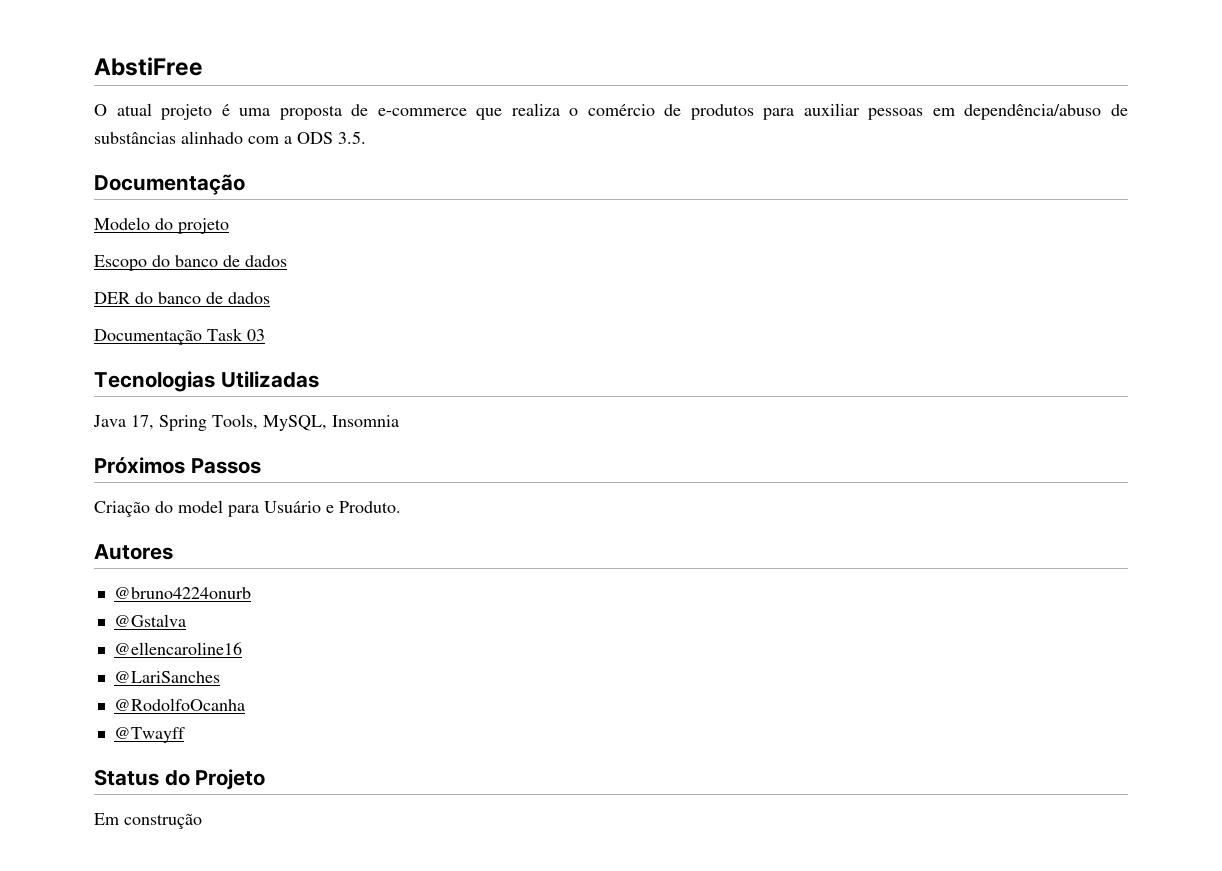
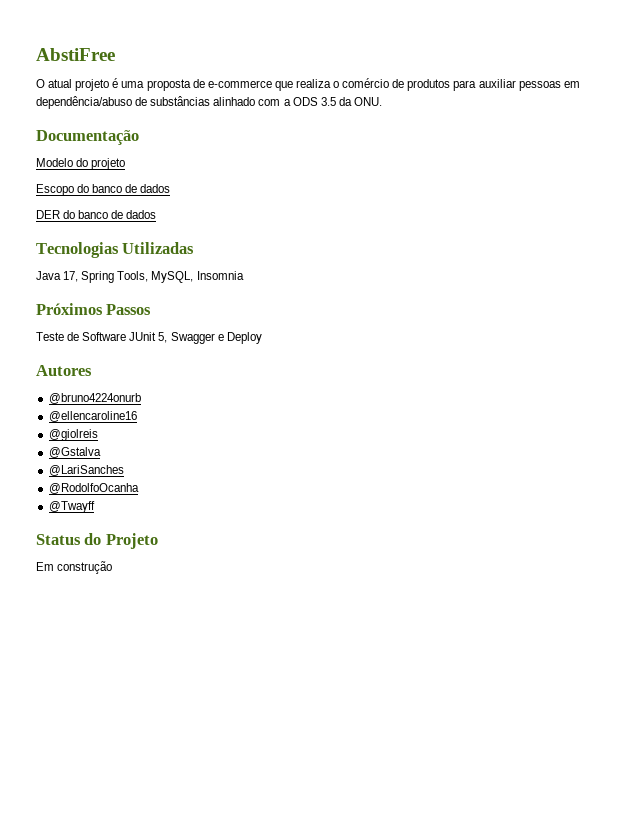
[338,131,366,144] 3.5. -> [320,97,382,106] 3.5 da ONU.
[94,328,265,345] // Documentação Task 03 -> (157, 214) none
[94,500,401,517] Criação do model para Usuário e Produto. -> [36,332,262,344] Teste de Software JUnit 5, Swagger e Deploy
(251, 593) none -> [48,411,137,422] [48,429,98,441] // @ellencaroline16 // @giolreis
[113,642,242,655] // @ellencaroline16 -> (101, 452) none

